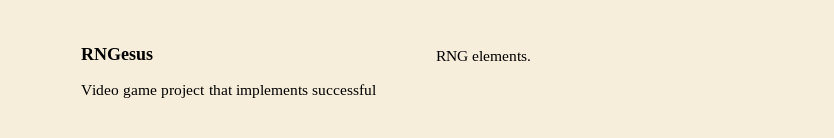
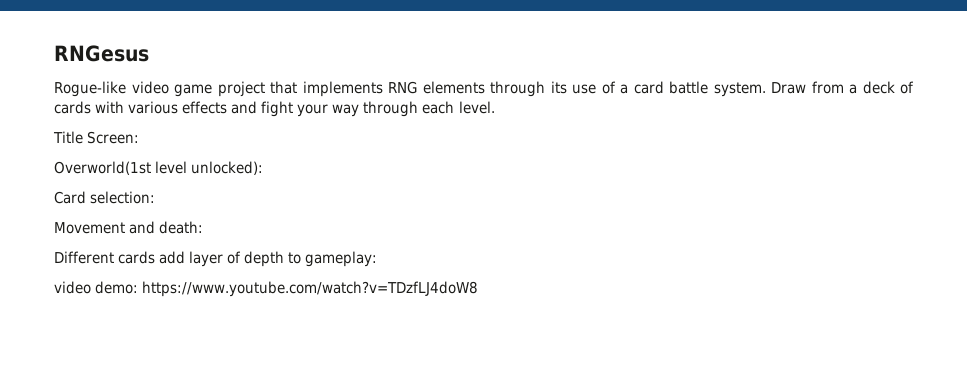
[81,85,119,95] Video -> [54,81,169,97] Rogue-like video
[311,84,376,95] [436,51,532,61] successful RNG elements. -> [388,81,914,97] [54,101,495,117] [53,131,140,144] [54,161,264,175] [54,191,156,204] [54,221,204,234] [54,251,378,267] [54,281,479,297] RNG elements through its use of a card battle system. Draw from a deck of cards with various effects and fight your way through each level. // Title Screen: // Overworld(1st level unlocked): // Card selection: // Movement and death: // Different cards add layer of depth to gameplay: // video demo: https://www.youtube.com/watch?v=TDzfLJ4doW8

